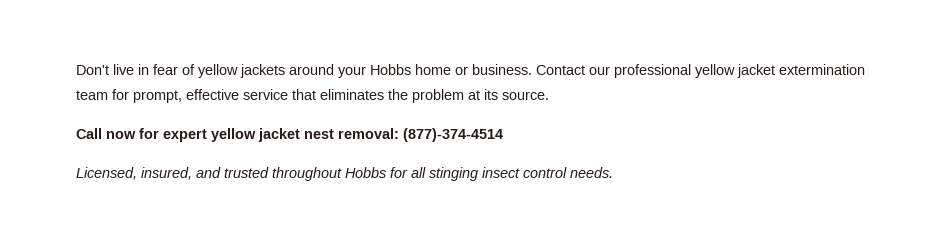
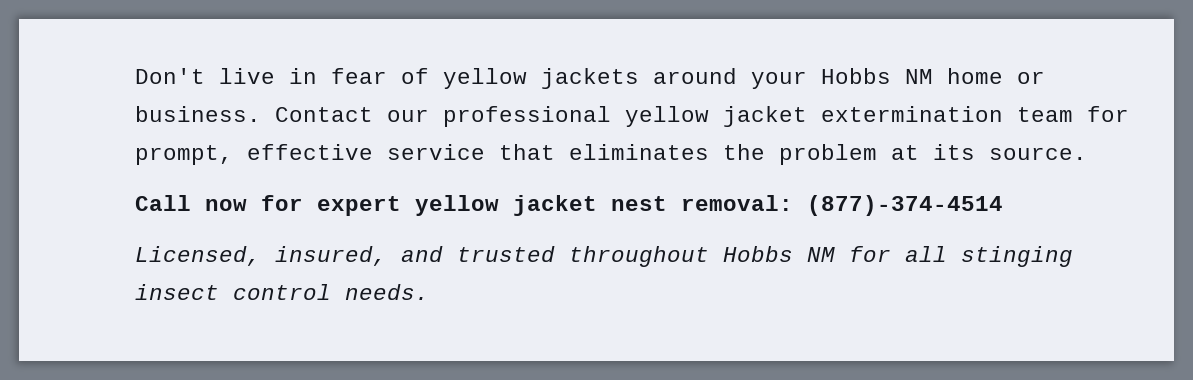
(411, 69) none -> [905,69,933,84] NM
(386, 172) none -> [807,247,835,262] NM

